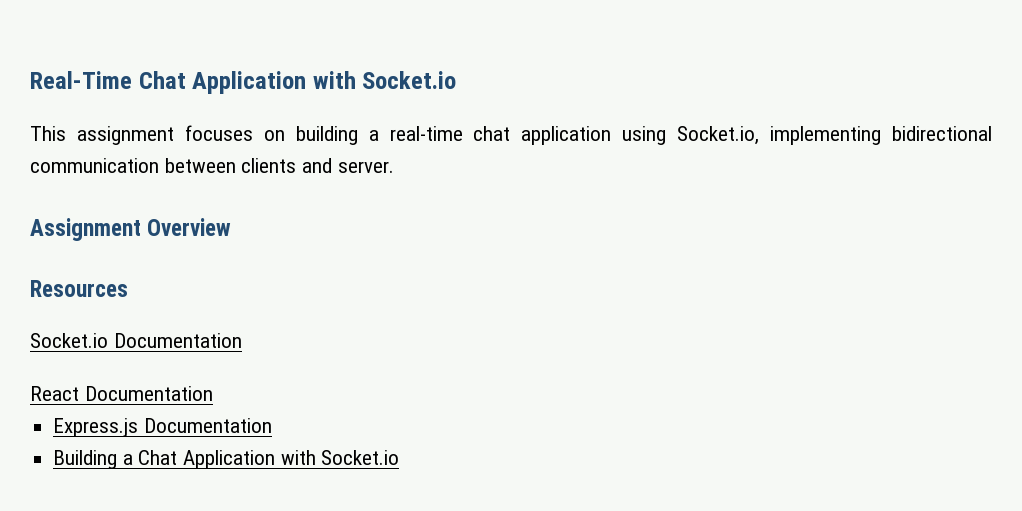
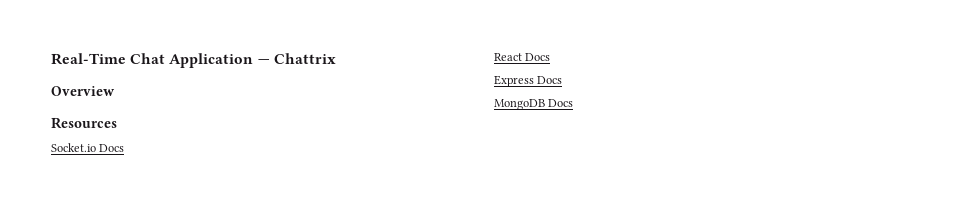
[312,71,457,89] [30,125,992,145] [30,158,394,173] [30,218,141,241] with Socket.io // This assignment focuses on building a real-time chat application using Socket.io, implementing bidirectional communication between clients and server. // Assignment -> [257,53,336,64] — Chattrix //
[113,333,242,348] Documentation -> [99,144,125,152] Docs
[84,386,213,401] [53,418,272,437] [53,450,400,469] Documentation // Express.js Documentation // Building a Chat Application with Socket.io -> [525,53,551,61] [494,75,563,87] [494,99,574,110] Docs // Express Docs // MongoDB Docs

